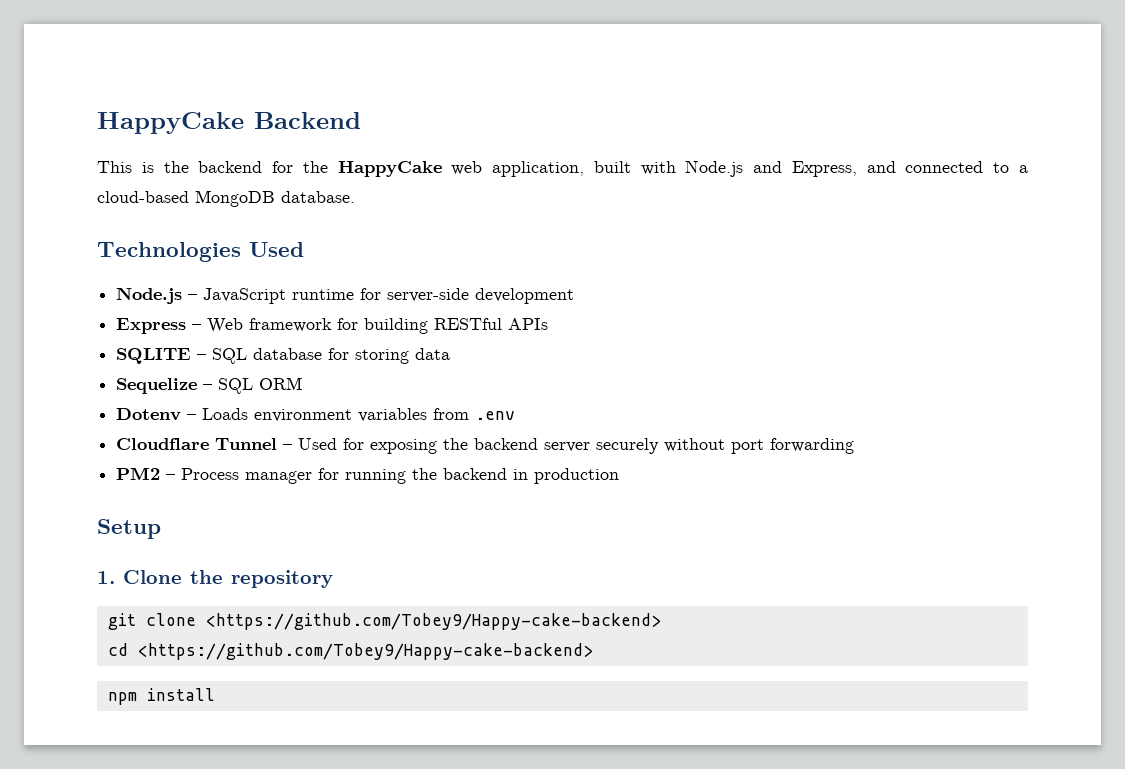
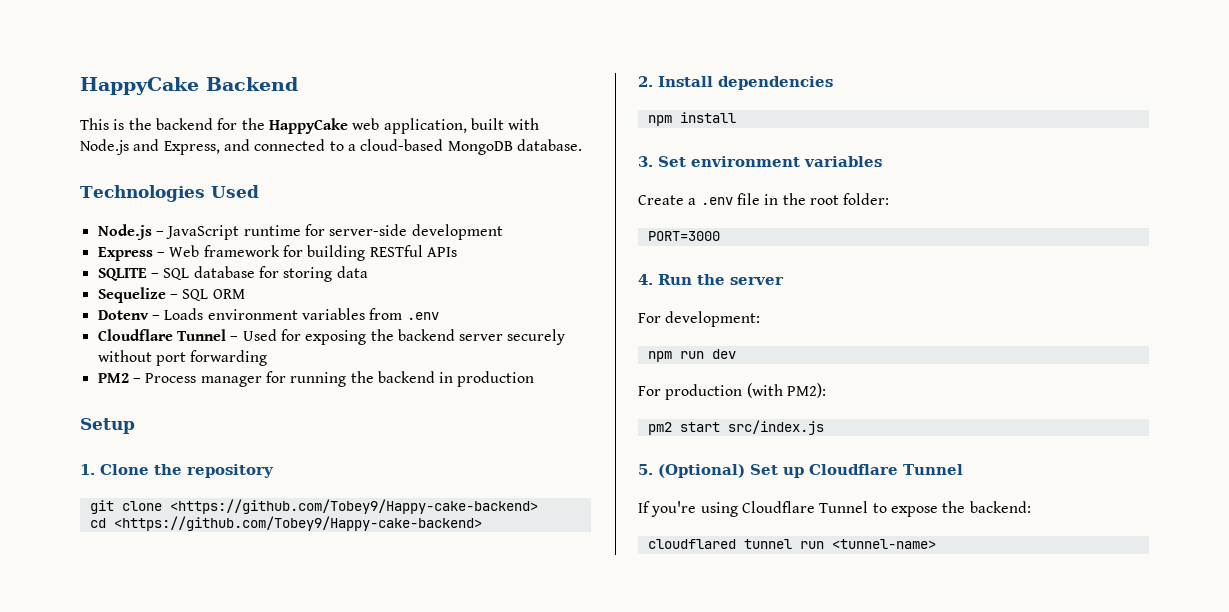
(593, 651) none -> [638,76,833,90] // 2. Install dependencies
(215, 694) none -> [638,156,882,167] [638,193,890,205] [647,231,720,241] [638,274,784,285] [638,311,761,327] [647,349,736,362] [638,383,826,400] [647,420,824,435] [638,464,963,478] [638,501,1031,517] [647,539,936,549] // 3. Set environment variables // Create a .env file in the root folder: // PORT=3000 // 4. Run the server // For development: // npm run dev // For production (with PM2): // pm2 start src/index.js // 5. (Optional) Set up Cloudflare Tunnel // If you're using Cloudflare Tunnel to expose the backend: // cloudflared tunnel run <tunnel-name>

